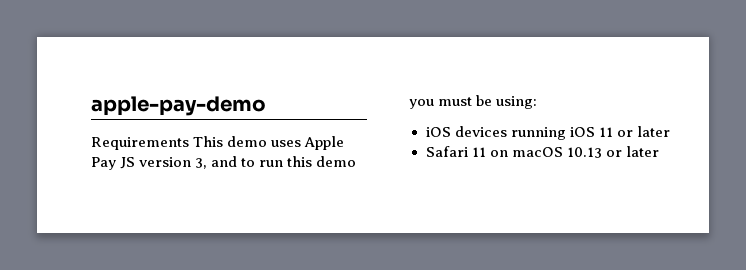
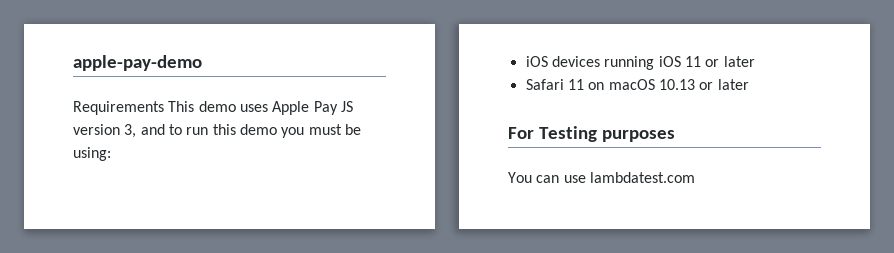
(659, 151) none -> [508,126,675,142] [508,172,695,183] // For Testing purposes // You can use lambdatest.com

